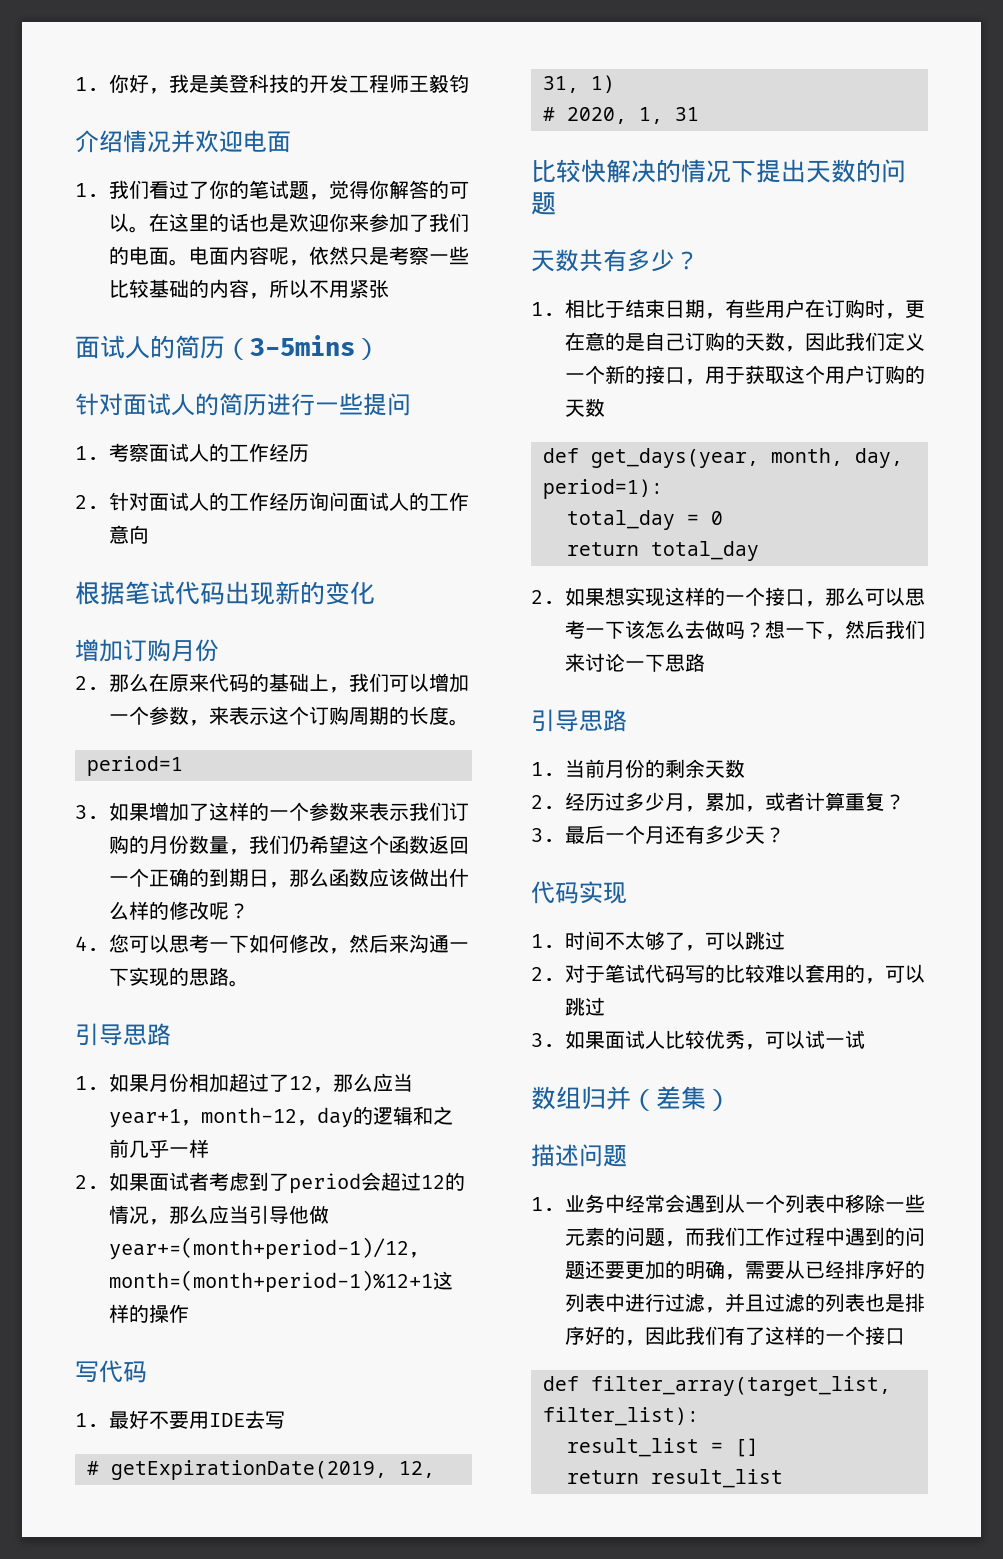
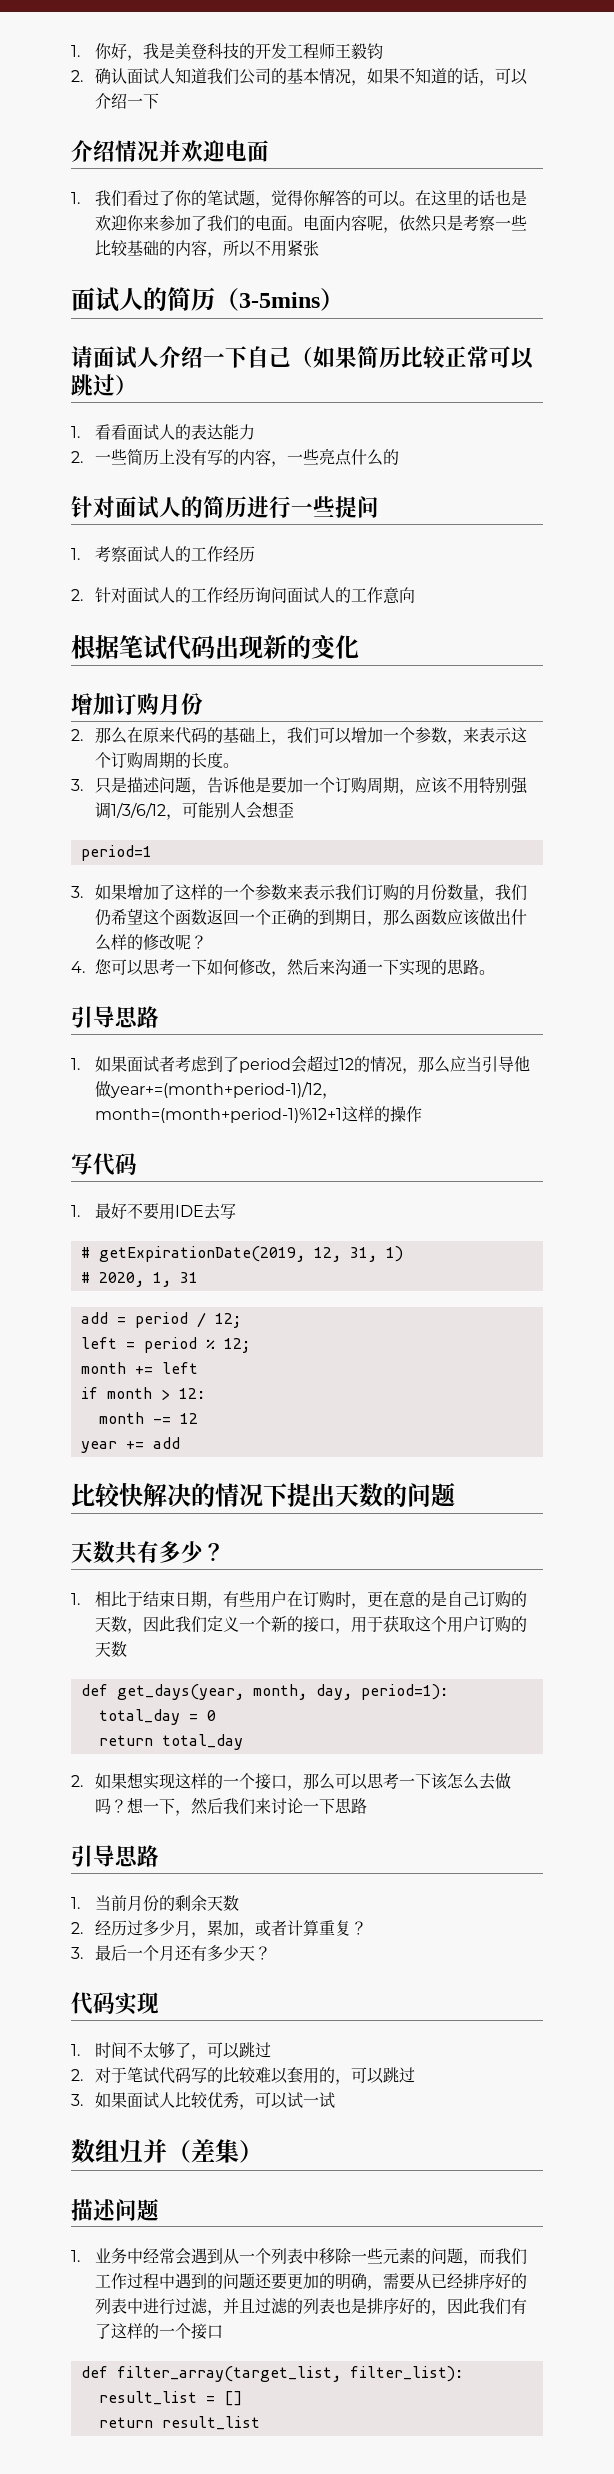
(469, 83) none -> [71,68,529,86] [95,93,160,109] // 2.确认面试人知道我们公司的基本情况，如果不知道的话，可以介绍一下
(380, 349) none -> [71,346,534,369] [71,374,137,396] [71,424,256,440] [71,448,400,467] // 请面试人介绍一下自己（如果简历比较正常可以跳过） // 1.看看面试人的表达能力 // 2.一些简历上没有写的内容，一些亮点什么的
(469, 722) none -> [71,777,529,795] [95,801,295,820] // 3.只是描述问题，告诉他是要加一个订购周期，应该不用特别强调1/3/6/12，可能别人会想歪
[149,1073,413,1093] [109,1106,453,1128] [109,1139,209,1158] [75,1172,149,1191] 月份相加超过了12，那么应当year+1，month-12，day的逻辑和之前几乎一样 // 2.如果 -> (128, 1064) none
(699, 114) none -> [80,1312,241,1328] [80,1337,250,1353] [80,1362,198,1374] [80,1387,205,1400] [98,1412,198,1424] [80,1437,180,1453] // add = period / 12; // left = period % 12; // month += left // if month > 12: // month -= 12 // year += add

